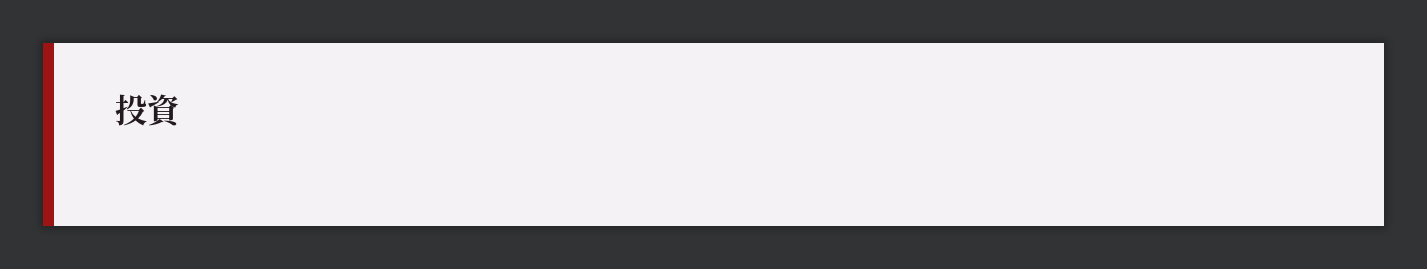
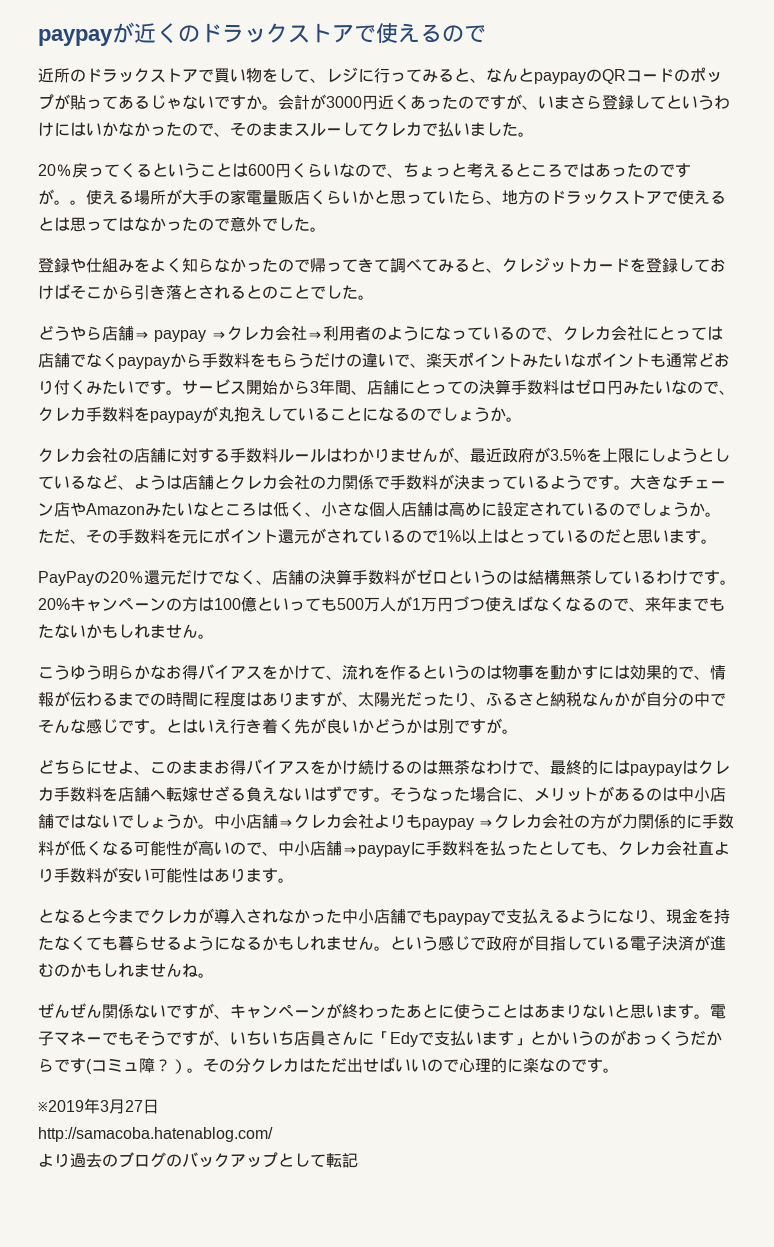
[115,94,183,128] 投資 -> [38,22,486,46] [38,67,722,84] [38,94,730,110] [38,122,534,137] [38,163,691,178] [38,189,726,205] [38,216,326,232] [38,257,726,273] [38,284,374,300] [38,325,723,342] [38,352,730,369] [38,379,735,395] [38,406,522,423] [38,447,730,463] [38,474,726,490] [38,501,721,517] [38,528,717,544] [38,569,736,586] [38,596,725,612] [38,624,214,639] [38,664,726,680] [38,691,726,707] [38,718,518,734] [38,759,730,776] [38,786,726,802] [38,813,735,830] [38,840,730,857] [38,867,294,883] [38,908,730,925] [38,935,726,951] [38,963,214,978] [38,1003,726,1019] [38,1030,722,1047] [38,1057,619,1074] [38,1098,159,1114] [38,1127,273,1142] [38,1152,358,1168] paypayが近くのドラックストアで使えるので // 近所のドラックストアで買い物をして、レジに行ってみると、なんとpaypayのQRコードのポップが貼ってあるじゃないですか。会計が3000円近くあったのですが、いまさら登録してというわけにはいかなかったので、そのままスルーしてクレカで払いました。 // 20％戻ってくるということは600円くらいなので、ちょっと考えるところではあったのですが。。使える場所が大手の家電量販店くらいかと思っていたら、地方のドラックストアで使えるとは思ってはなかったので意外でした。 // 登録や仕組みをよく知らなかったので帰ってきて調べてみると、クレジットカードを登録しておけばそこから引き落とされるとのことでした。 // どうやら店舗⇒ paypay ⇒クレカ会社⇒利用者のようになっているので、クレカ会社にとっては店舗でなくpaypayから手数料をもらうだけの違いで、楽天ポイントみたいなポイントも通常どおり付くみたいです。サービス開始から3年間、店舗にとっての決算手数料はゼロ円みたいなので、クレカ手数料をpaypayが丸抱えしていることになるのでしょうか。 // クレカ会社の店舗に対する手数料ルールはわかりませんが、最近政府が3.5%を上限にしようとしているなど、ようは店舗とクレカ会社の力関係で手数料が決まっているようです。大きなチェーン店やAmazonみたいなところは低く、小さな個人店舗は高めに設定されているのでしょうか。ただ、その手数料を元にポイント還元がされているので1%以上はとっているのだと思います。 // PayPayの20％還元だけでなく、店舗の決算手数料がゼロというのは結構無茶しているわけです。20%キャンペーンの方は100億といっても500万人が1万円づつ使えばなくなるので、来年までもたないかもしれません。 // こうゆう明らかなお得バイアスをかけて、流れを作るというのは物事を動かすには効果的で、情報が伝わるまでの時間に程度はありますが、太陽光だったり、ふるさと納税なんかが自分の中でそんな感じです。とはいえ行き着く先が良いかどうかは別ですが。 // どちらにせよ、このままお得バイアスをかけ続けるのは無茶なわけで、最終的にはpaypayはクレカ手数料を店舗へ転嫁せざる負えないはずです。そうなった場合に、メリットがあるのは中小店舗ではないでしょうか。中小店舗⇒クレカ会社よりもpaypay ⇒クレカ会社の方が力関係的に手数料が低くなる可能性が高いので、中小店舗⇒paypayに手数料を払ったとしても、クレカ会社直より手数料が安い可能性はあります。 // となると今までクレカが導入されなかった中小店舗でもpaypayで支払えるようになり、現金を持たなくても暮らせるようになるかもしれません。という感じで政府が目指している電子決済が進むのかもしれませんね。 // ぜんぜん関係ないですが、キャンペーンが終わったあとに使うことはあまりないと思います。電子マネーでもそうですが、いちいち店員さんに「Edyで支払います」とかいうのがおっくうだからです(コミュ障？）。その分クレカはただ出せばいいので心理的に楽なのです。 // ※2019年3月27日 // http://samacoba.hatenablog.com/ // より過去のブログのバックアップとして転記

